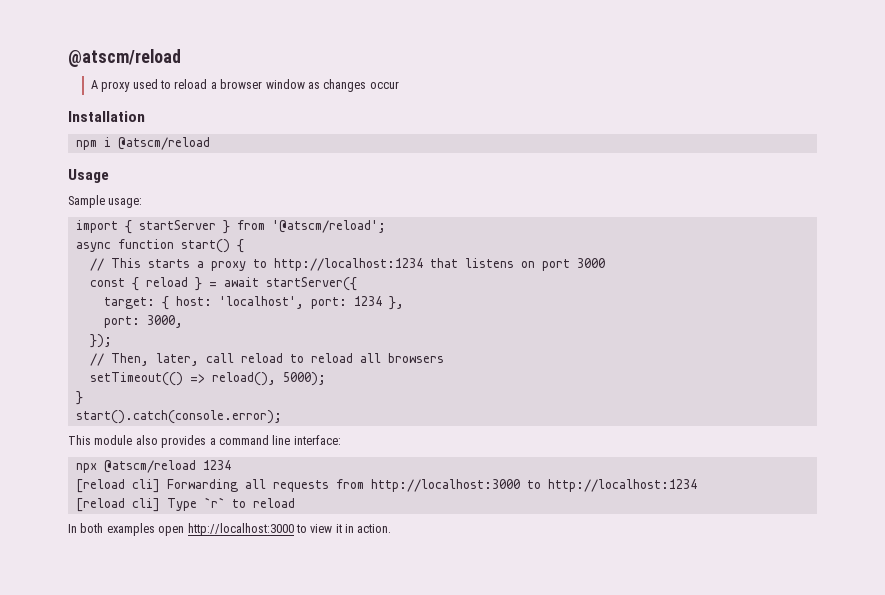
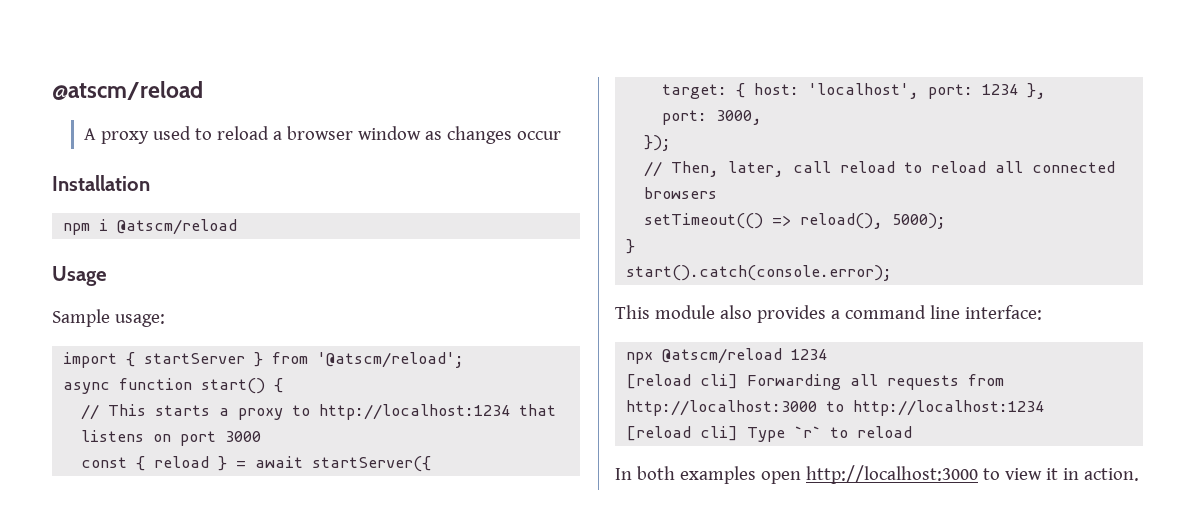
(381, 358) none -> [1032,161,1116,173] connected

